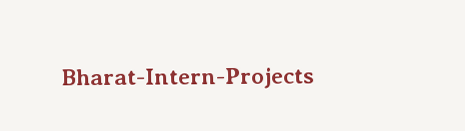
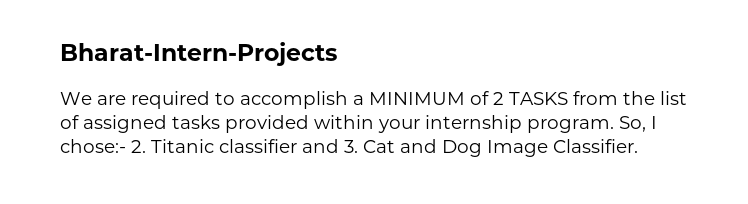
(315, 79) none -> [60,91,687,109] [60,115,657,133] [60,139,638,157] // We are required to accomplish a MINIMUM of 2 TASKS from the list of assigned tasks provided within your internship program. So, I chose:- 2. Titanic classifier and 3. Cat and Dog Image Classifier.

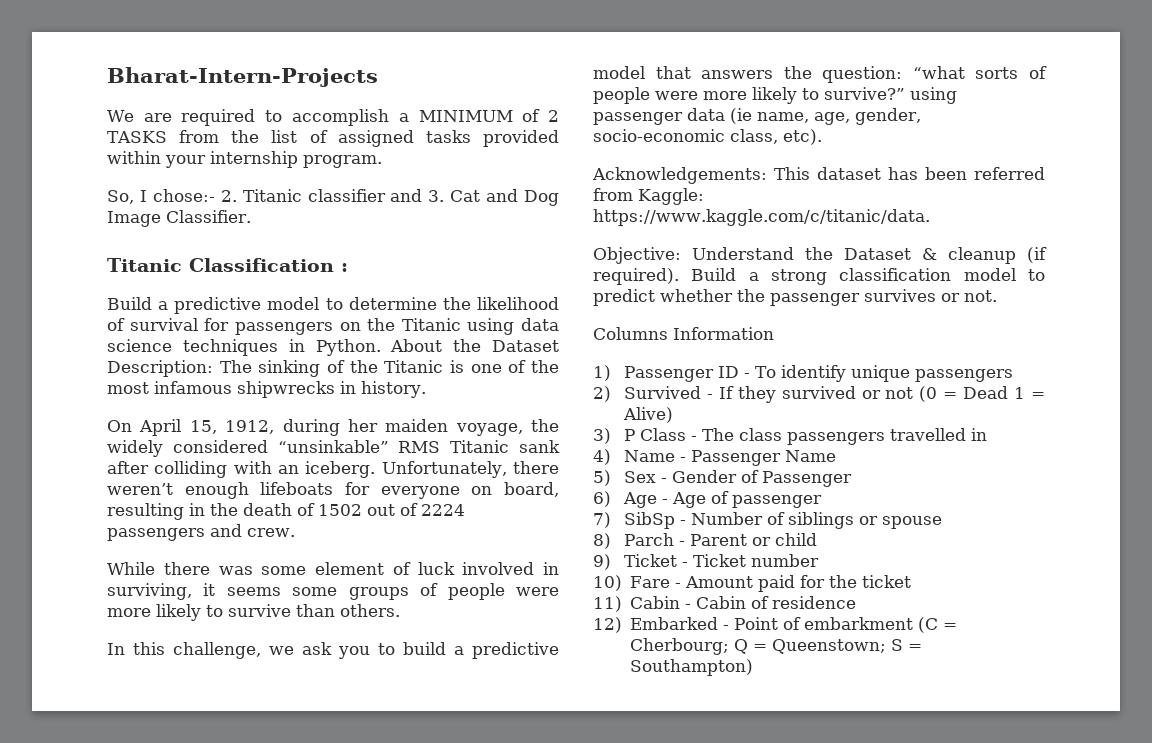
(614, 126) none -> (382, 161) //
(638, 146) none -> [107,258,348,272] [107,297,559,314] [107,318,559,335] [107,339,559,356] [107,360,559,377] [107,381,426,398] [107,419,559,436] [107,440,560,457] [107,461,559,478] [107,482,559,499] [107,503,465,520] [107,524,295,541] [107,562,559,575] [107,583,559,600] [107,604,400,621] [107,642,559,659] [593,66,1047,83] [593,87,957,104] [593,108,921,125] [593,129,822,145] [592,167,1045,184] [593,188,704,205] [593,209,930,226] [593,247,1047,264] [593,268,1045,285] [593,289,997,306] [593,327,774,340] [593,365,1013,382] [593,386,1045,403] [622,407,673,423] [593,428,987,445] [593,449,836,466] [593,470,852,487] [593,491,822,508] [593,512,942,529] [593,533,817,549] [593,554,819,570] [593,575,912,592] [593,596,857,612] [593,617,958,633] [630,638,923,655] [630,659,754,676] // Titanic Classification : // Build a predictive model to determine the likelihood of survival for passengers on the Titanic using data science techniques in Python. About the Dataset Description: The sinking of the Titanic is one of the most infamous shipwrecks in history. // On April 15, 1912, during her maiden voyage, the widely considered “unsinkable” RMS Titanic sank after colliding with an iceberg. Unfortunately, there weren’t enough lifeboats for everyone on board, resulting in the death of 1502 out of 2224 passengers and crew. // While there was some element of luck involved in surviving, it seems some groups of people were more likely to survive than others. // In this challenge, we ask you to build a predictive model that answers the question: “what sorts of people were more likely to survive?” using passenger data (ie name, age, gender, socio-economic class, etc). // Acknowledgements: This dataset has been referred from Kaggle: https://www.kaggle.com/c/titanic/data. // Objective: Understand the Dataset & cleanup (if required). Build a strong classification model to predict whether the passenger survives or not. // Columns Information // 1) Passenger ID - To identify unique passengers // 2) Survived - If they survived or not (0 = Dead 1 = Alive) // 3) P Class - The class passengers travelled in // 4) Name - Passenger Name // 5) Sex - Gender of Passenger // 6) Age - Age of passenger // 7) SibSp - Number of siblings or spouse // 8) Parch - Parent or child // 9) Ticket - Ticket number // 10) Fare - Amount paid for the ticket // 11) Cabin - Cabin of residence // 12) Embarked - Point of embarkment (C = Cherbourg; Q = Queenstown; S = Southampton)

